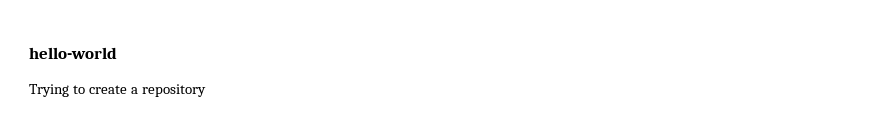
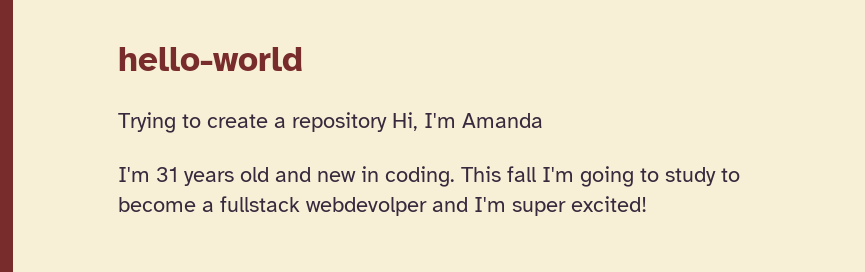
(206, 90) none -> [392,112,543,131] [118,166,740,187] [118,196,647,216] Hi, I'm Amanda // I'm 31 years old and new in coding. This fall I'm going to study to become a fullstack webdevolper and I'm super excited!

